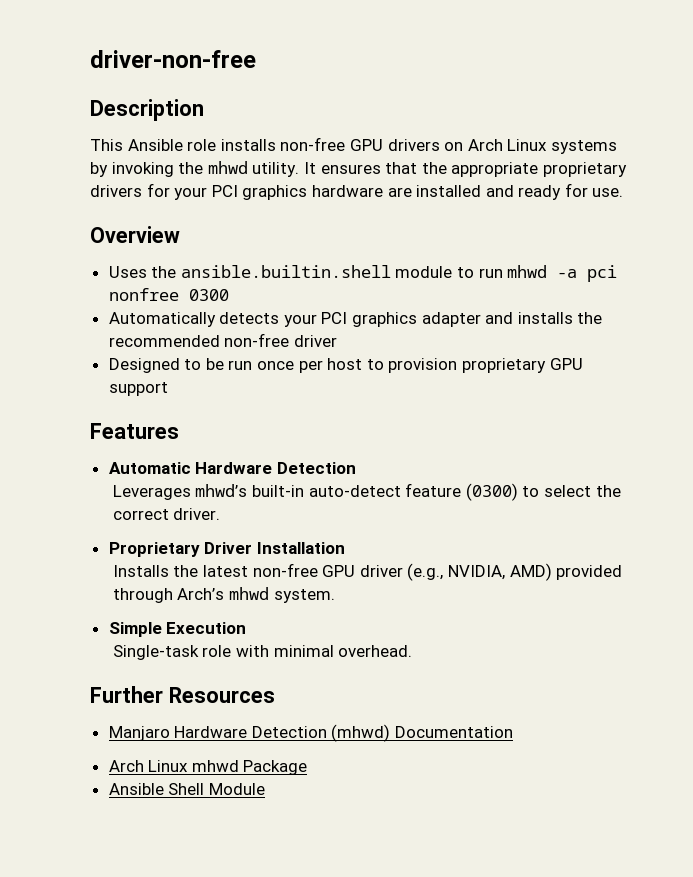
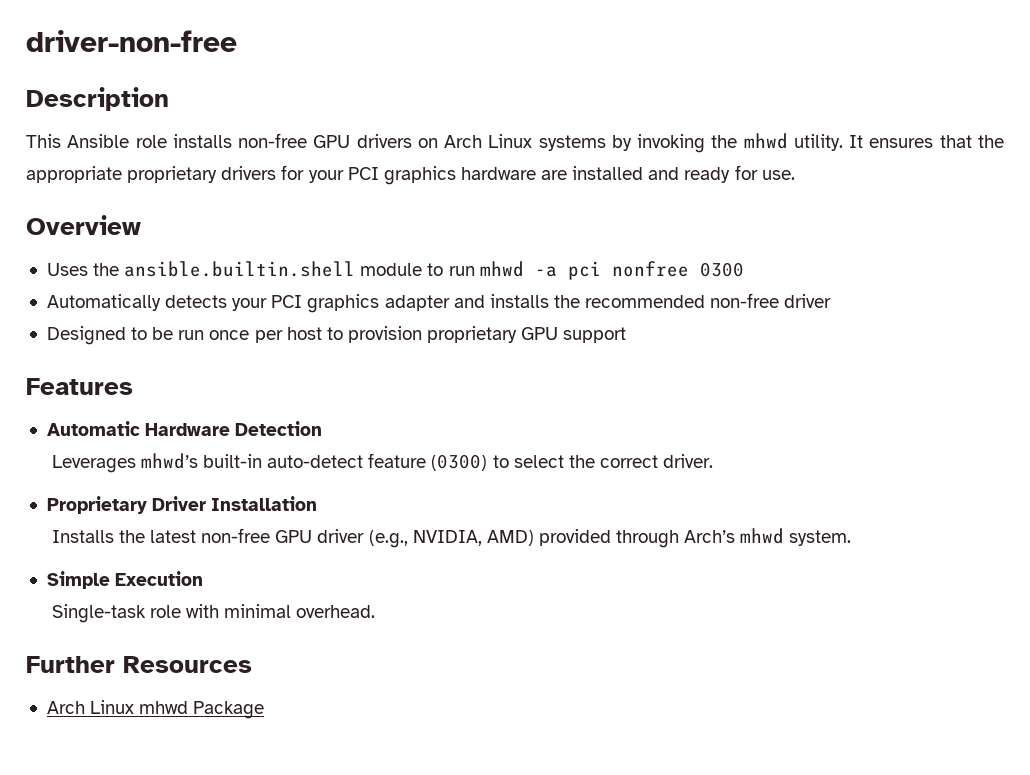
[108,724,514,742] // Manjaro Hardware Detection (mhwd) Documentation -> (252, 664) none
[108,783,265,795] // Ansible Shell Module -> (265, 710) none

